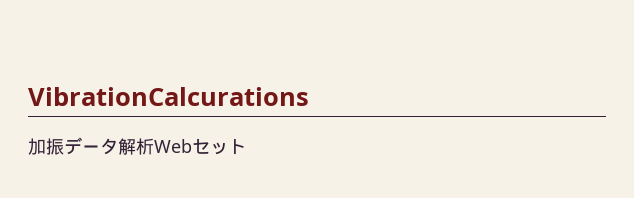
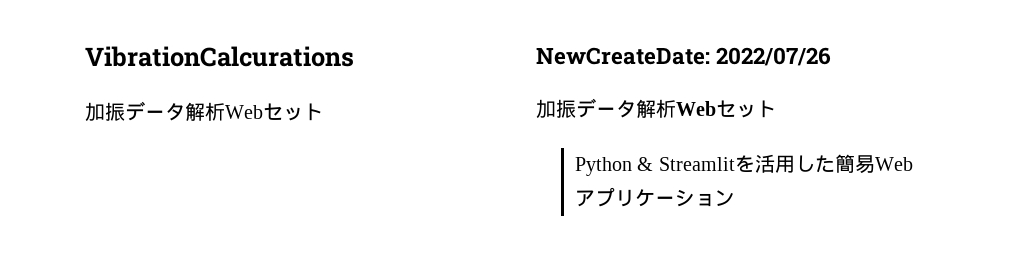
(246, 147) none -> [536,47,832,66] [536,98,776,119] [574,154,913,176] [574,187,735,207] // NewCreateDate: 2022/07/26 // 加振データ解析Webセット // Python & Streamlitを活用した簡易Webアプリケーション

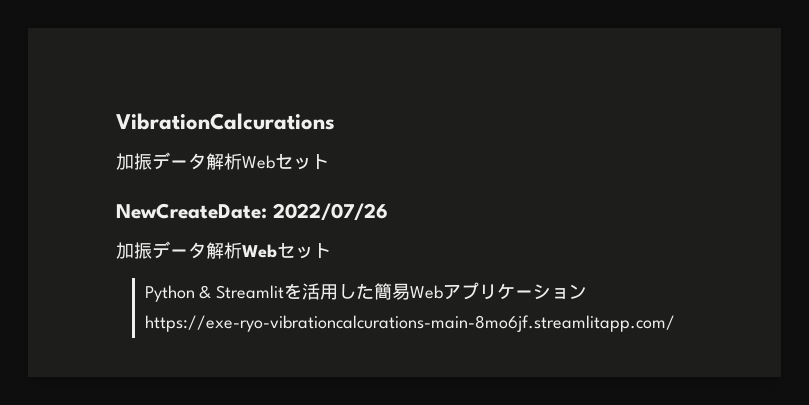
(735, 198) none -> [144,315,675,332] https://exe-ryo-vibrationcalcurations-main-8mo6jf.streamlitapp.com/

